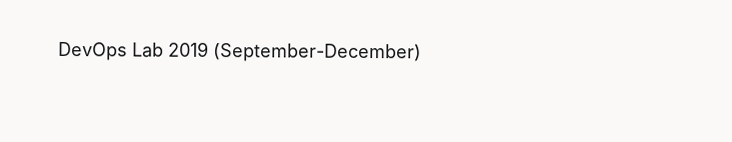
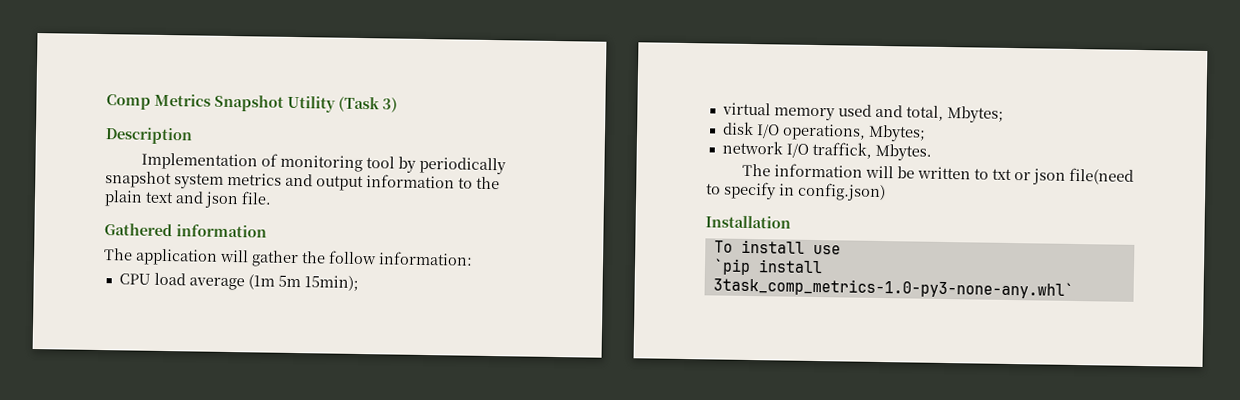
[58,41,422,63] DevOps Lab 2019 (September-December) -> [106,93,398,113] [105,127,193,145] [140,152,506,175] [105,171,500,192] [104,190,272,209] [104,223,267,238] [104,248,473,268] [118,272,359,291] [721,102,1004,123] [722,121,926,142] [721,140,932,161] [741,163,1134,185] [706,181,886,202] [705,215,791,229] [713,239,841,255] [712,258,823,276] [712,277,1074,299] Comp Metrics Snapshot Utility (Task 3) // Description // Implementation of monitoring tool by periodically snapshot system metrics and output information to the plain text and json file. // Gathered information // The application will gather the follow information: // CPU load average (1m 5m 15min); // virtual memory used and total, Mbytes; // disk I/O operations, Mbytes; // network I/O traffick, Mbytes. // The information will be written to txt or json file(need to specify in config.json) // Installation // To install use // `pip install 3task_comp_metrics-1.0-py3-none-any.whl`

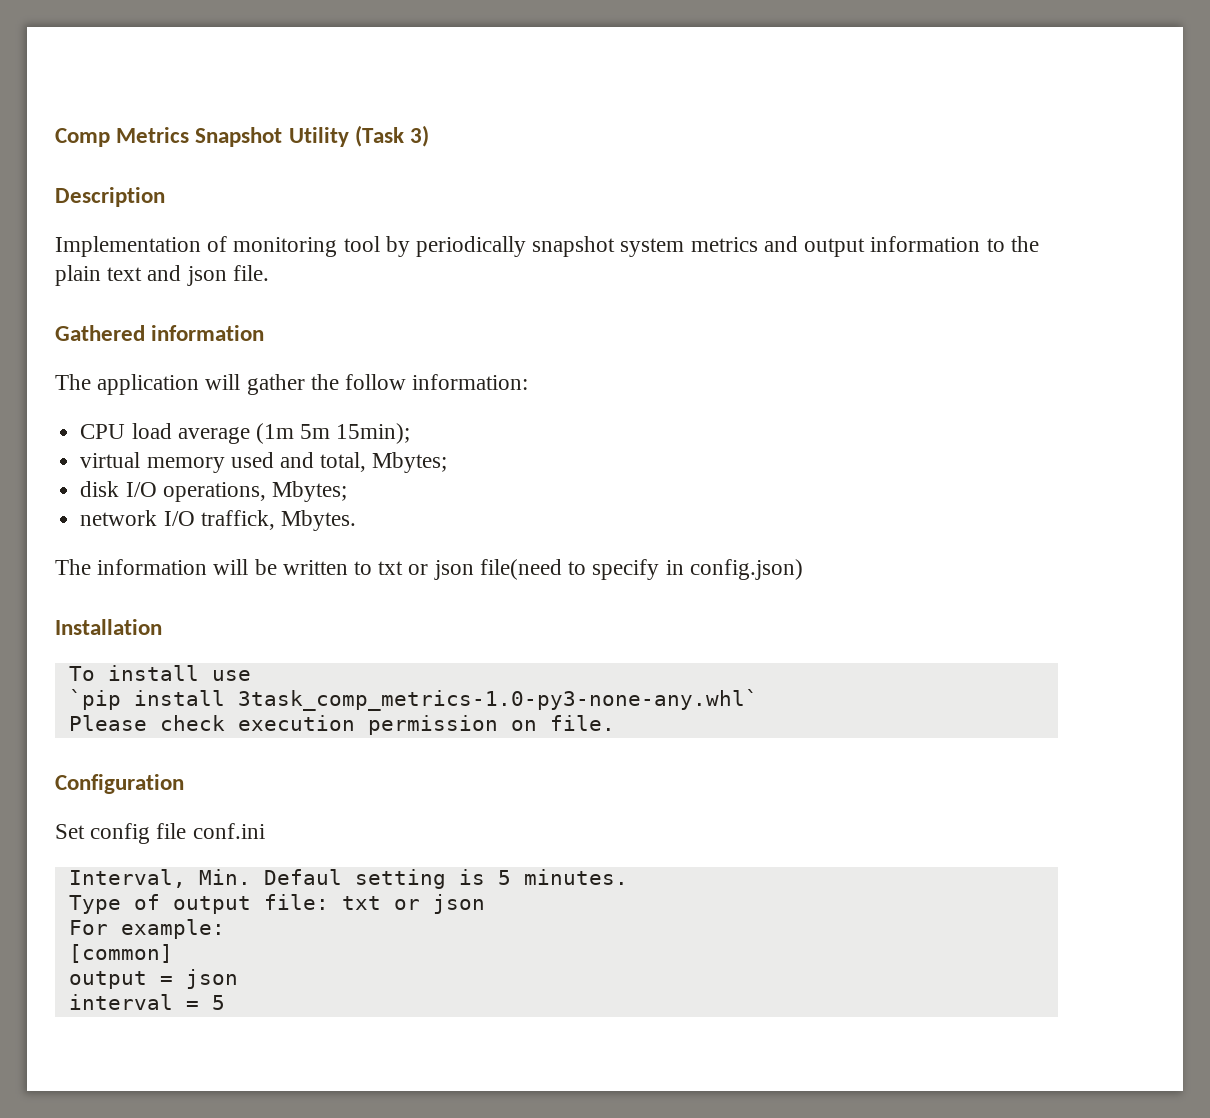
(1074, 288) none -> [68,715,615,735] [55,774,184,794] [55,823,265,844] [68,869,628,889] [68,894,485,914] [68,919,225,939] [68,944,173,963] [68,969,238,989] [68,994,225,1010] // Please check execution permission on file. // Configuration // Set config file conf.ini // Interval, Min. Defaul setting is 5 minutes. // Type of output file: txt or json // For example: // [common] // output = json // interval = 5

